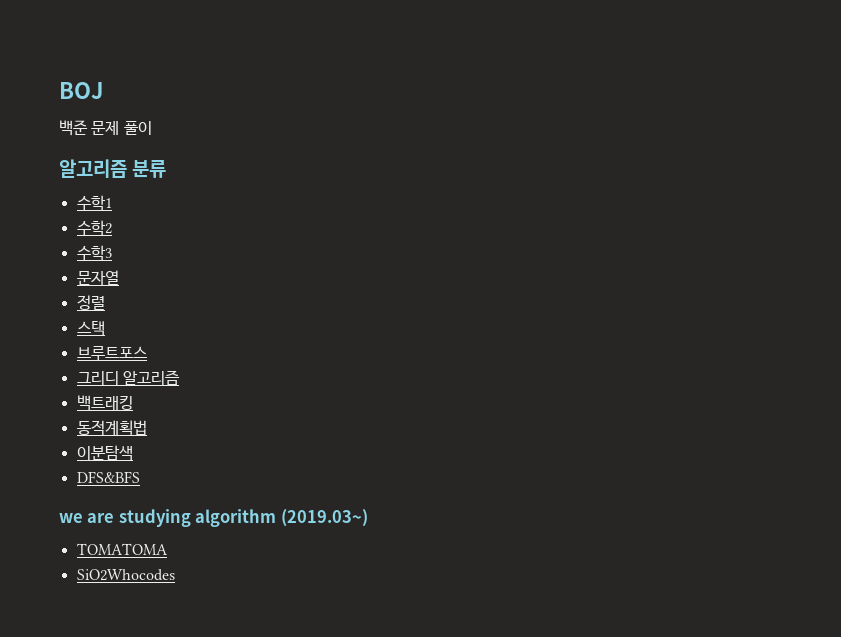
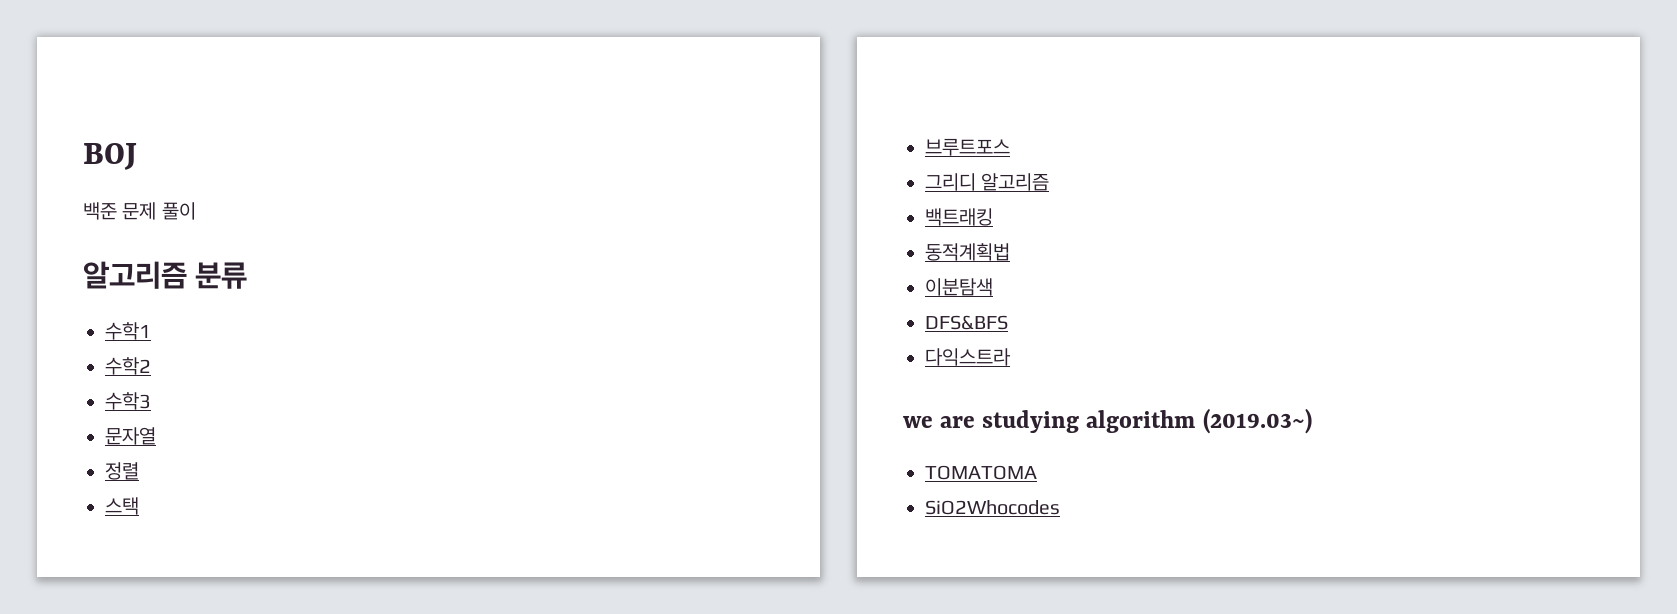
(140, 477) none -> [925,348,1011,366] // 다익스트라

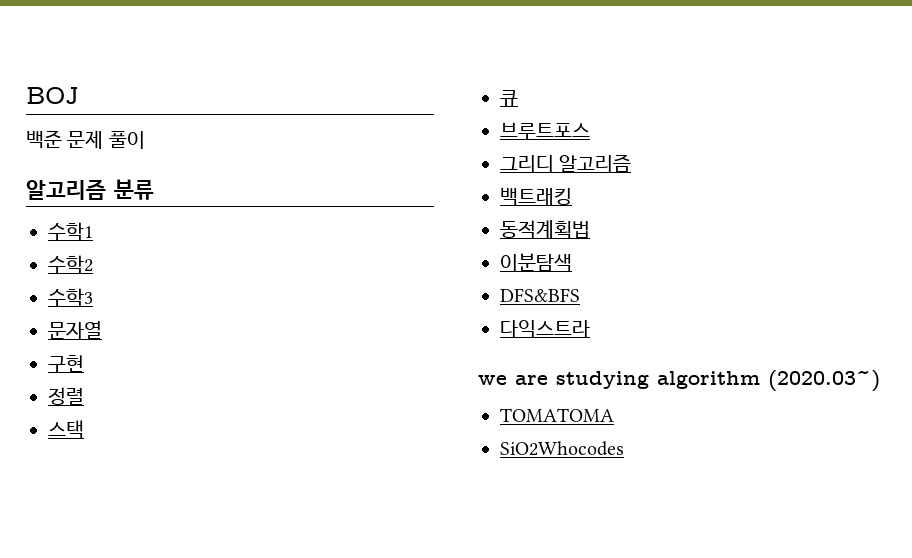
(156, 436) none -> [48,355,84,372] // 구현
(139, 506) none -> [500,90,518,107] // 큐
[1202,408,1312,434] (2019.03~) -> [768,370,880,392] (2020.03~)

